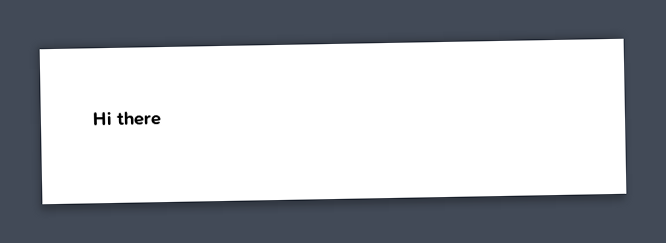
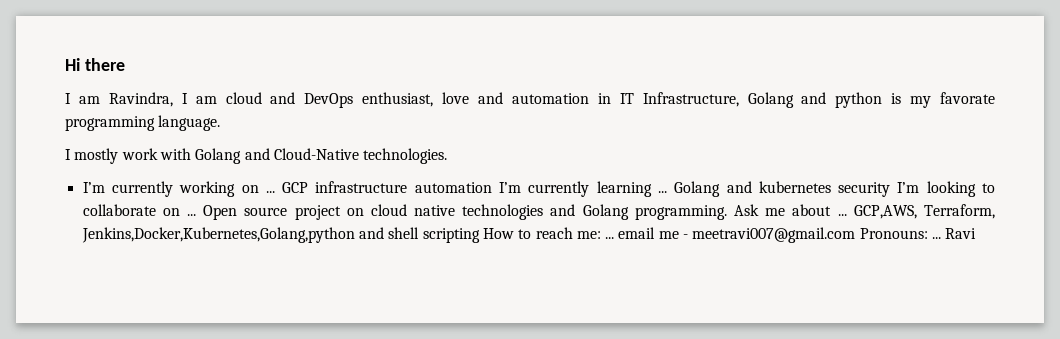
(162, 118) none -> [65,92,995,108] [65,115,221,131] [65,148,448,164] [82,181,995,197] [82,204,995,220] [81,227,977,243] // I am Ravindra, I am cloud and DevOps enthusiast, love and automation in IT Infrastructure, Golang and python is my favorate programming language. // I mostly work with Golang and Cloud-Native technologies. // I’m currently working on ... GCP infrastructure automation I’m currently learning ... Golang and kubernetes security I’m looking to collaborate on ... Open source project on cloud native technologies and Golang programming. Ask me about ... GCP,AWS, Terraform, Jenkins,Docker,Kubernetes,Golang,python and shell scripting How to reach me: ... email me - meetravi007@gmail.com Pronouns: ... Ravi

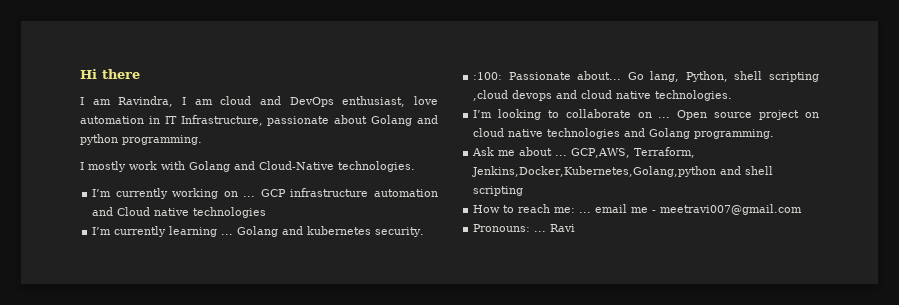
[478,92,503,104] and -> (438, 100) none
(739, 99) none -> [267,115,368,126] passionate about
[891,92,995,108] [65,115,221,131] is my favorate programming language. -> [122,135,202,145] programming.
(492, 187) none -> [92,207,267,218] and Cloud native technologies //
[838,182,891,197] security -> [375,227,425,237] [473,71,819,82] [473,90,733,101] security. // :100: Passionate about... Go lang, Python, shell scripting ,cloud devops and cloud native technologies. //
(727, 212) none -> (775, 134) //
(480, 235) none -> (524, 191) //
(856, 235) none -> (803, 209) //

